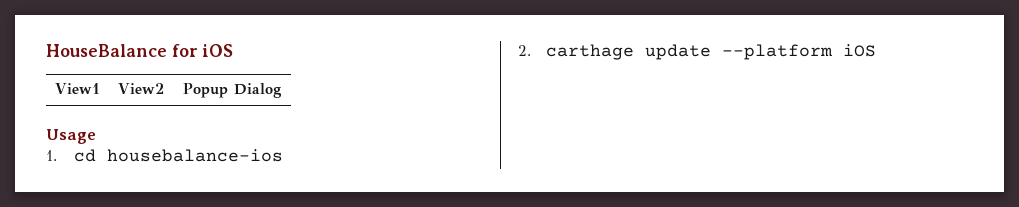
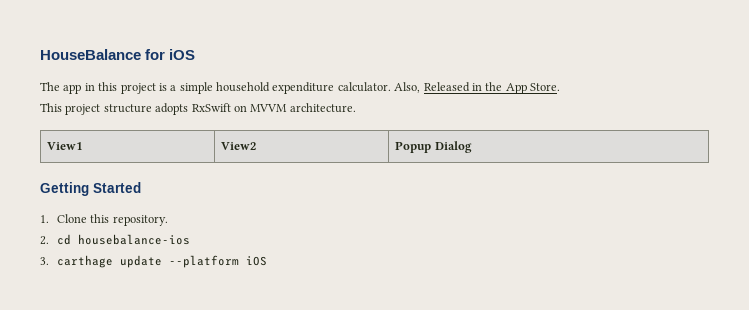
[54,83,100,94] [117,83,164,94] [182,83,282,98] [46,129,96,144] [46,150,57,161] // View1 | View2 | Popup Dialog // Usage // 1. -> [40,82,560,94] [40,103,356,115] [47,142,83,150] [221,142,257,150] [395,141,472,153] [40,182,141,196] [40,214,168,226] [40,236,49,245] // The app in this project is a simple household expenditure calculator. Also, Released in the App Store. // This project structure adopts RxSwift on MVVM architecture. // View1 | View2 | Popup Dialog // Getting Started // 1. Clone this repository. // 2.
[518,45,531,56] 2. -> [40,257,49,265] 3.

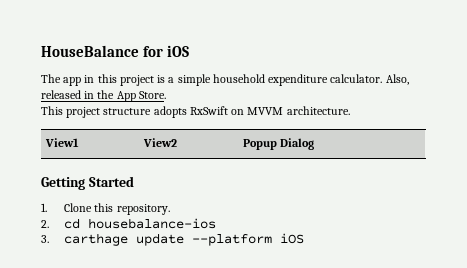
[423,82,470,92] Released -> [41,90,81,99] released

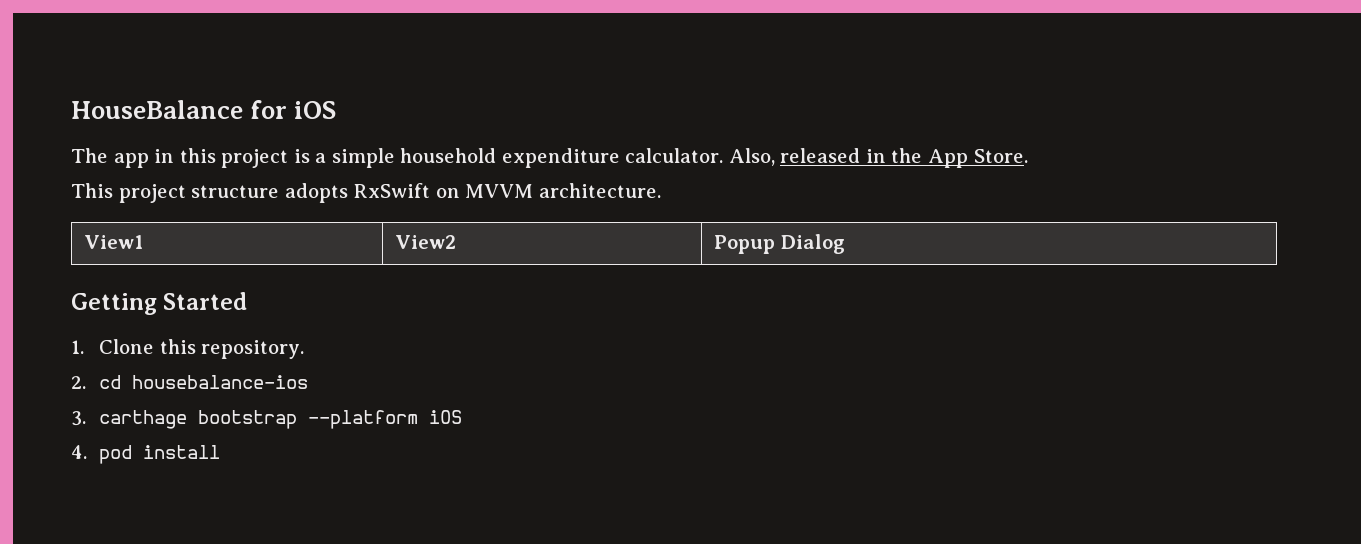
[136,233,185,246] update -> [198,410,298,429] bootstrap
(305, 238) none -> [71,445,221,464] // 4. pod install

